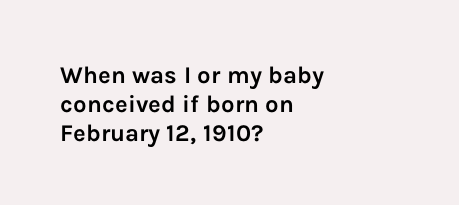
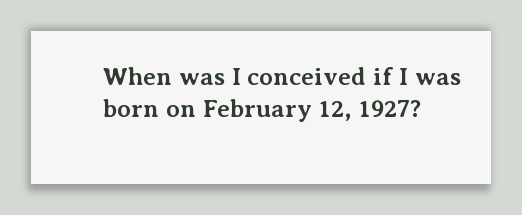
[197,66,325,90] [60,94,200,113] or my baby conceived if -> [247,67,461,85] conceived if I was
[202,125,263,142] 1910? -> [358,100,421,117] 1927?

